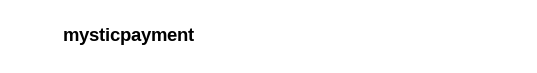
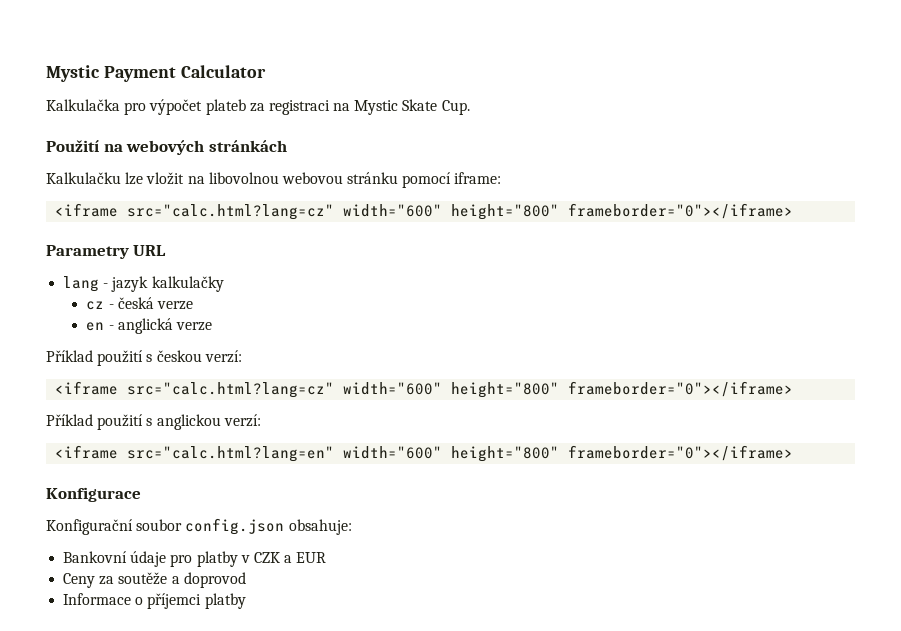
[63,28,194,45] mysticpayment -> [46,65,266,82] [46,99,470,115] [46,140,287,155] [46,172,502,188] [55,203,794,220] [46,245,167,259] [63,276,224,292] [86,297,193,310] [86,318,212,334] [46,350,242,366] [55,381,794,398] [46,414,261,430] [55,445,794,462] [46,487,141,502] [46,518,352,535] [63,551,327,567] [63,572,246,588] [63,593,246,609] Mystic Payment Calculator // Kalkulačka pro výpočet plateb za registraci na Mystic Skate Cup. // Použití na webových stránkách // Kalkulačku lze vložit na libovolnou webovou stránku pomocí iframe: // <iframe src="calc.html?lang=cz" width="600" height="800" frameborder="0"></iframe> // Parametry URL // lang - jazyk kalkulačky // cz - česká verze // en - anglická verze // Příklad použití s českou verzí: // <iframe src="calc.html?lang=cz" width="600" height="800" frameborder="0"></iframe> // Příklad použití s anglickou verzí: // <iframe src="calc.html?lang=en" width="600" height="800" frameborder="0"></iframe> // Konfigurace // Konfigurační soubor config.json obsahuje: // Bankovní údaje pro platby v CZK a EUR // Ceny za soutěže a doprovod // Informace o příjemci platby

